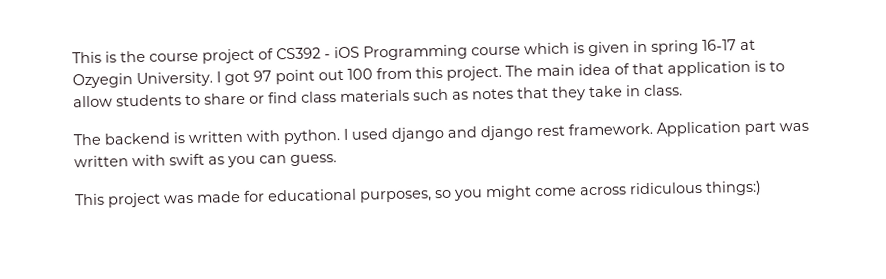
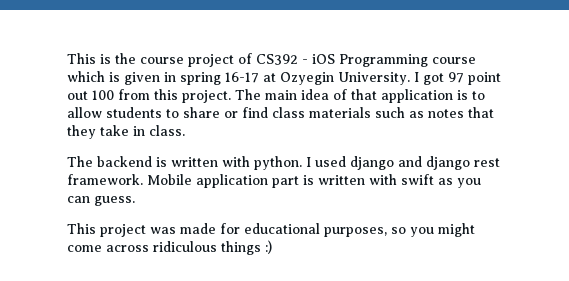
[656,121,809,137] Application part was -> [147,174,314,188] Mobile application part is
[705,180,762,196] things:) -> [221,240,272,255] things :)

